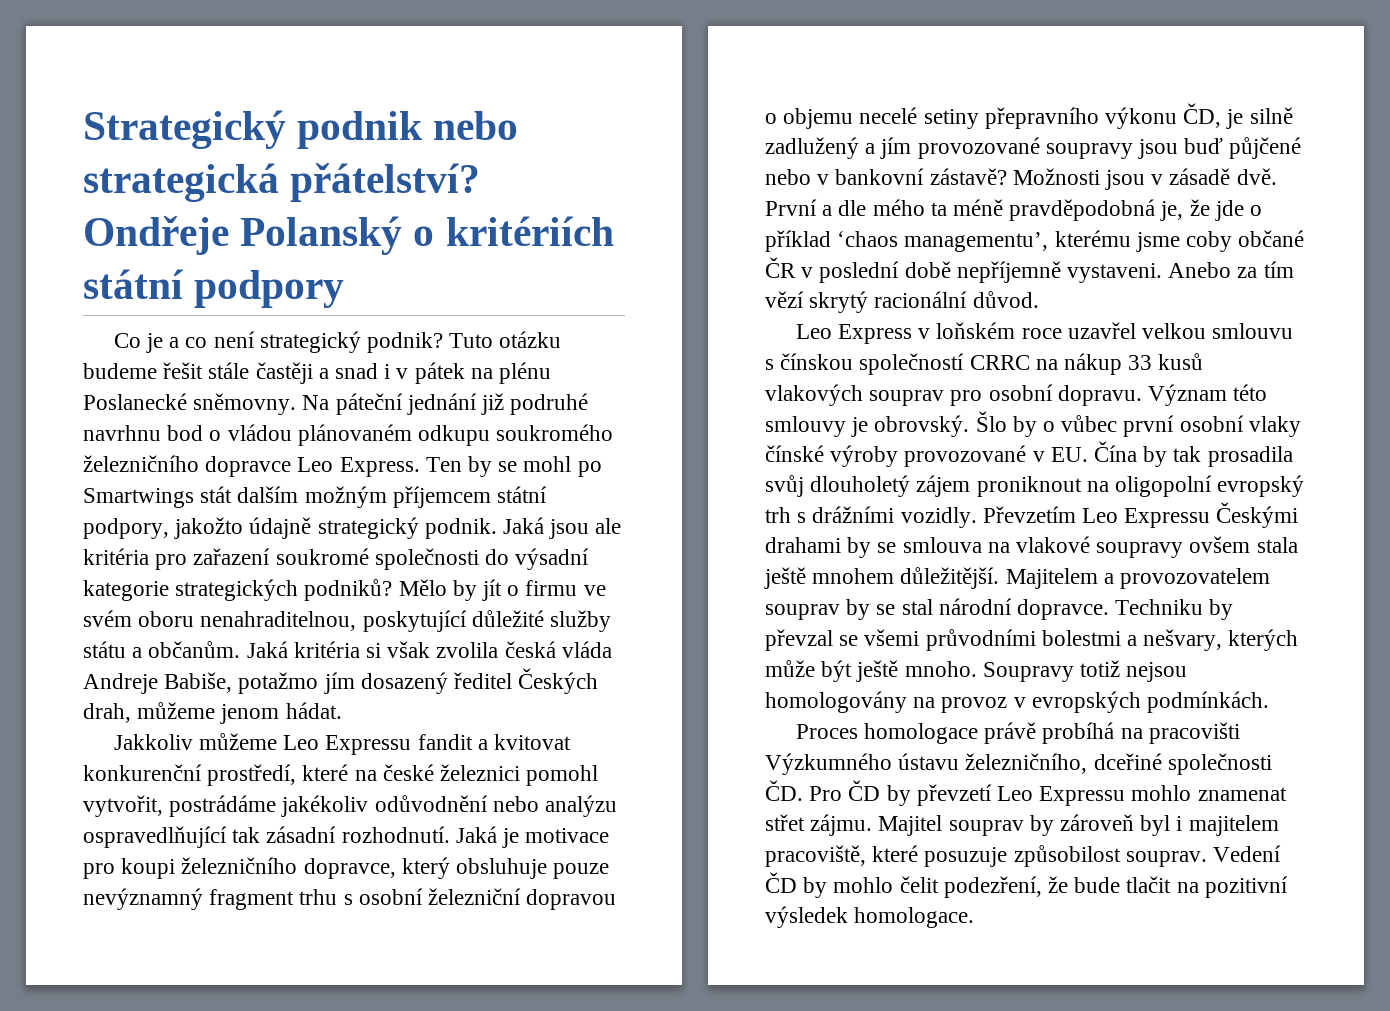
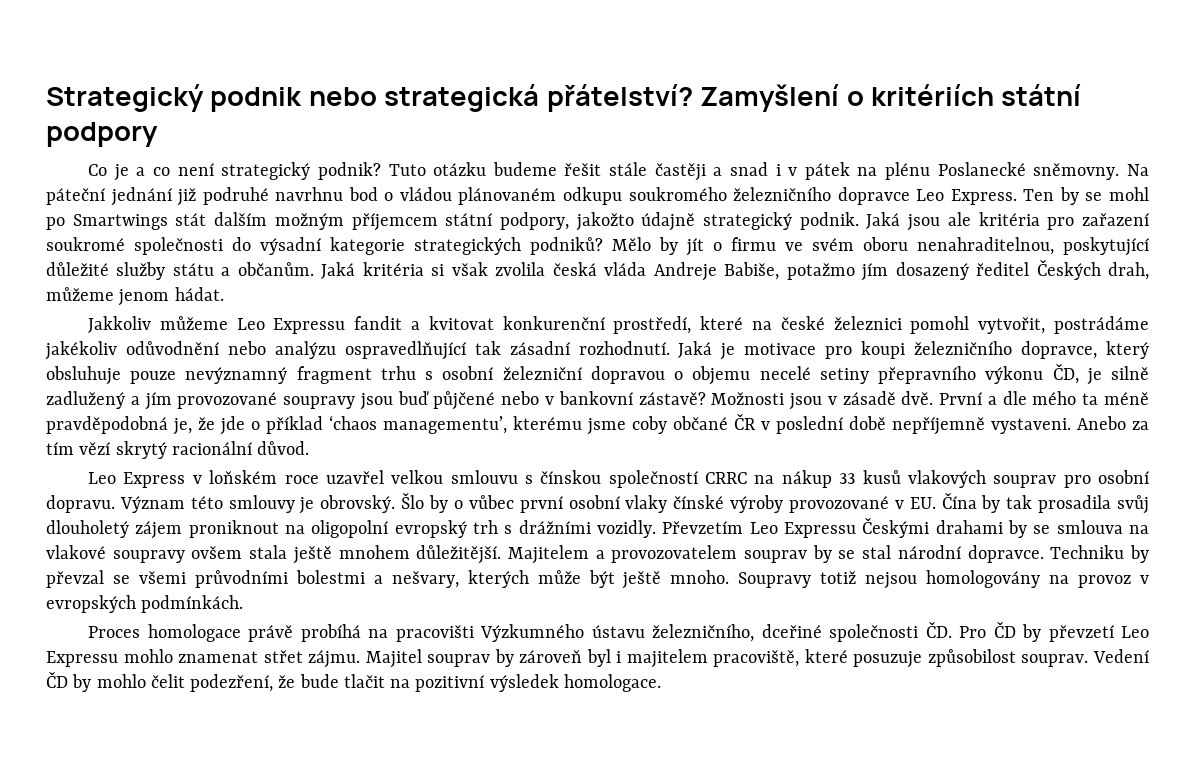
[83,216,403,255] Ondřeje Polanský -> [700,84,840,112] Zamyšlení

